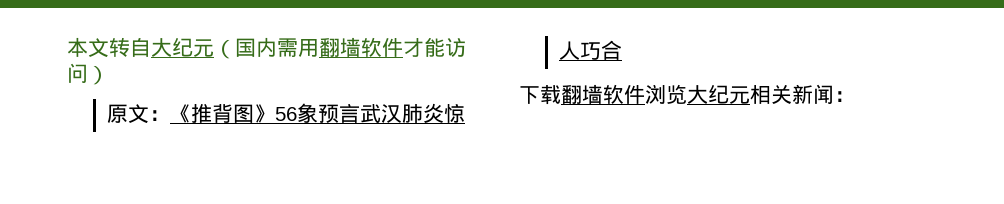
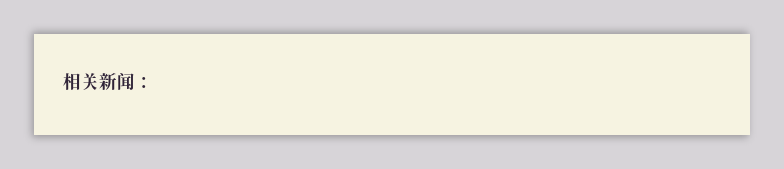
[67,37,466,59] [67,63,109,85] [107,103,466,124] [559,40,623,60] [519,84,750,105] 本文转自大纪元（国内需用翻墙软件才能访问） // 原文：《推背图》56象预言武汉肺炎惊人巧合 // 下载翻墙软件浏览大纪元 -> (63, 81) none

